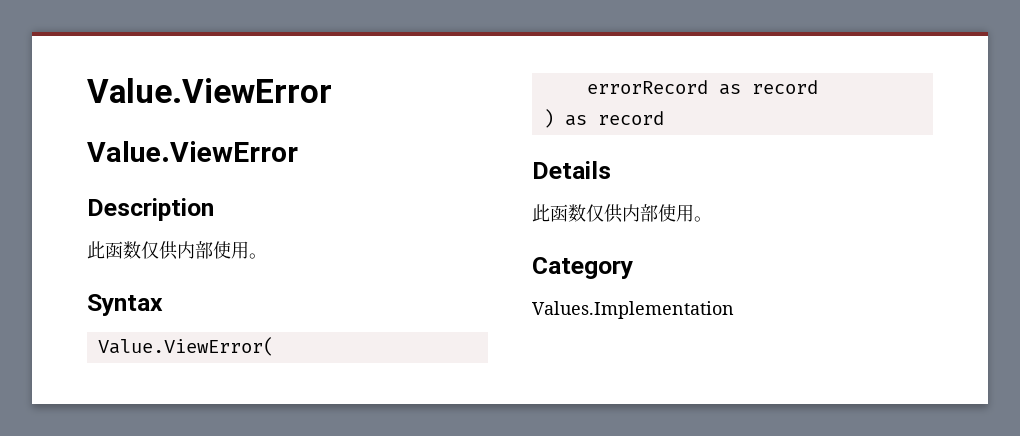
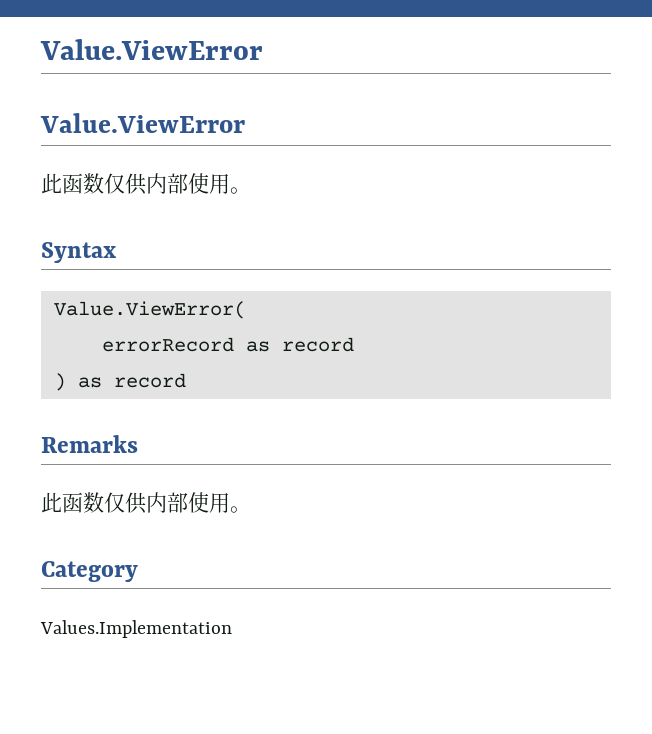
[87,198,214,221] // Description -> (245, 123) none
[532,161,611,179] Details -> [41,435,138,453] Remarks

